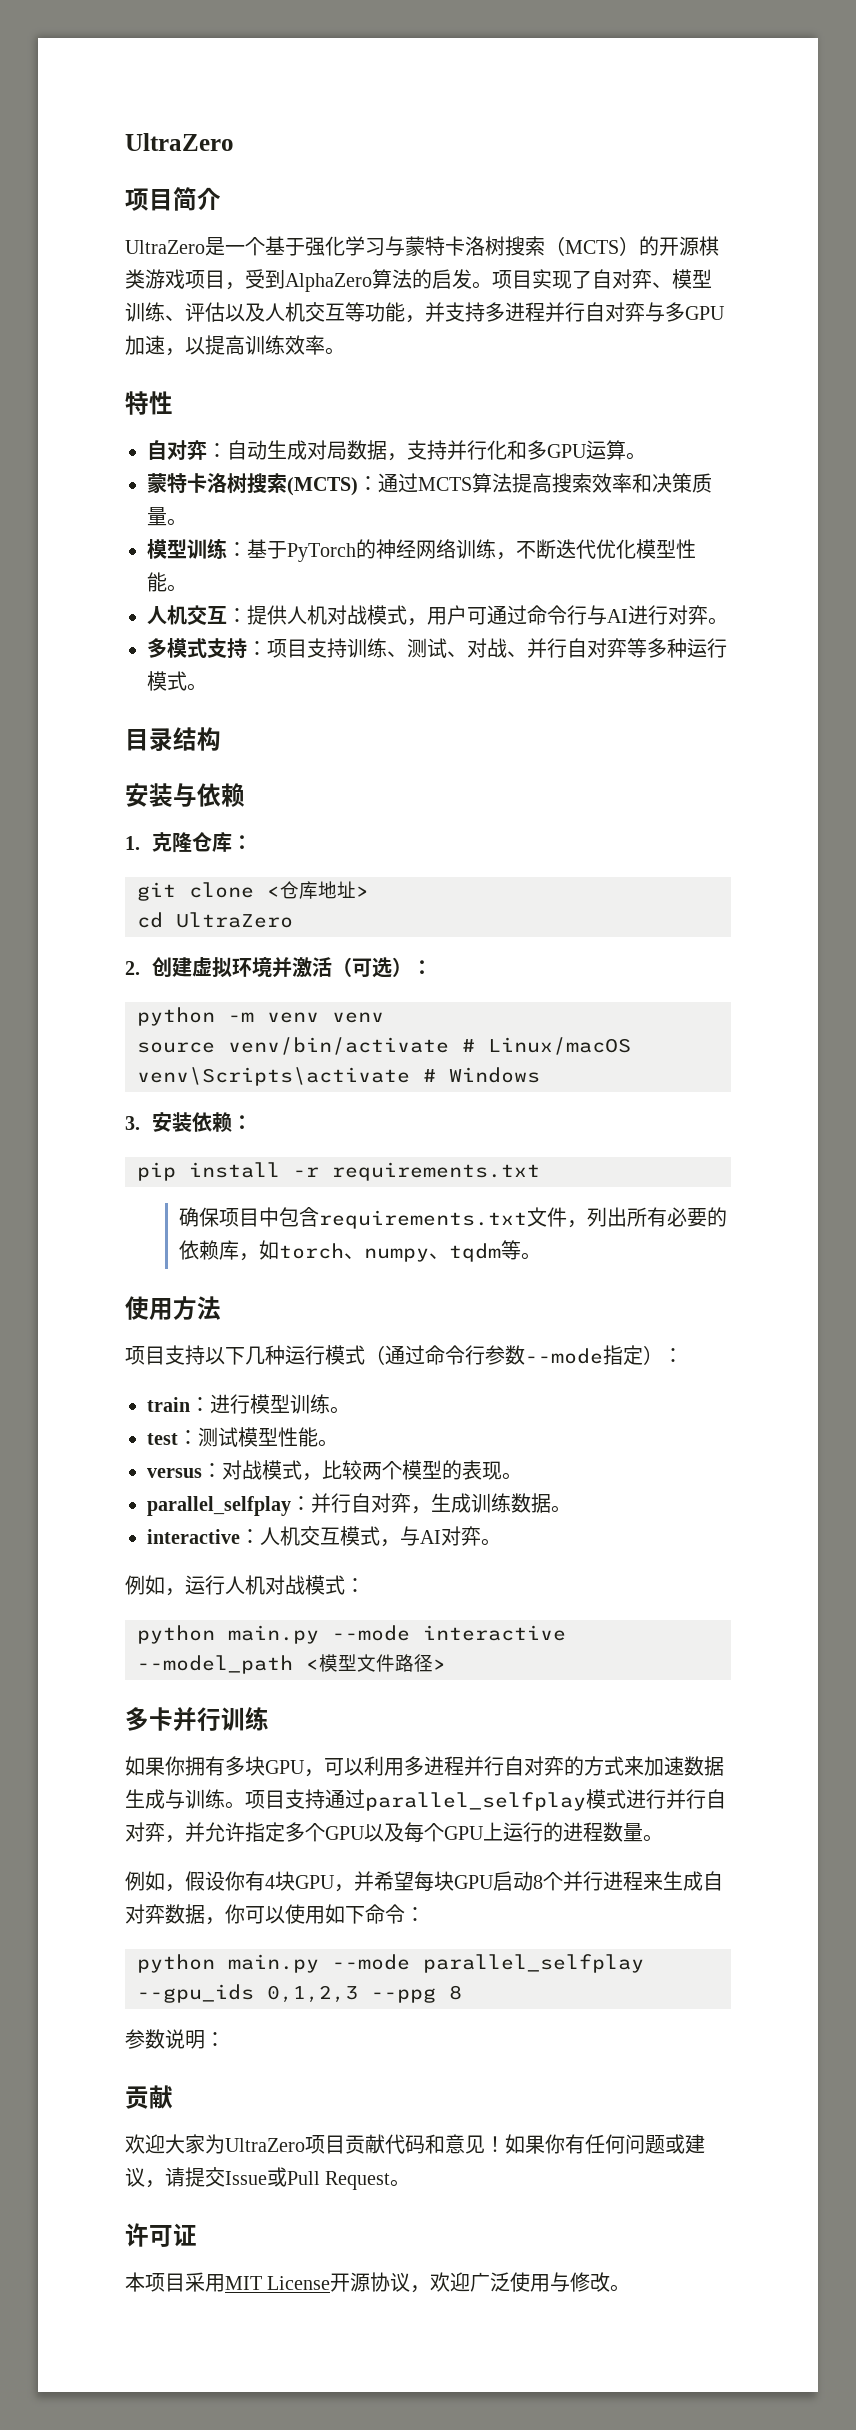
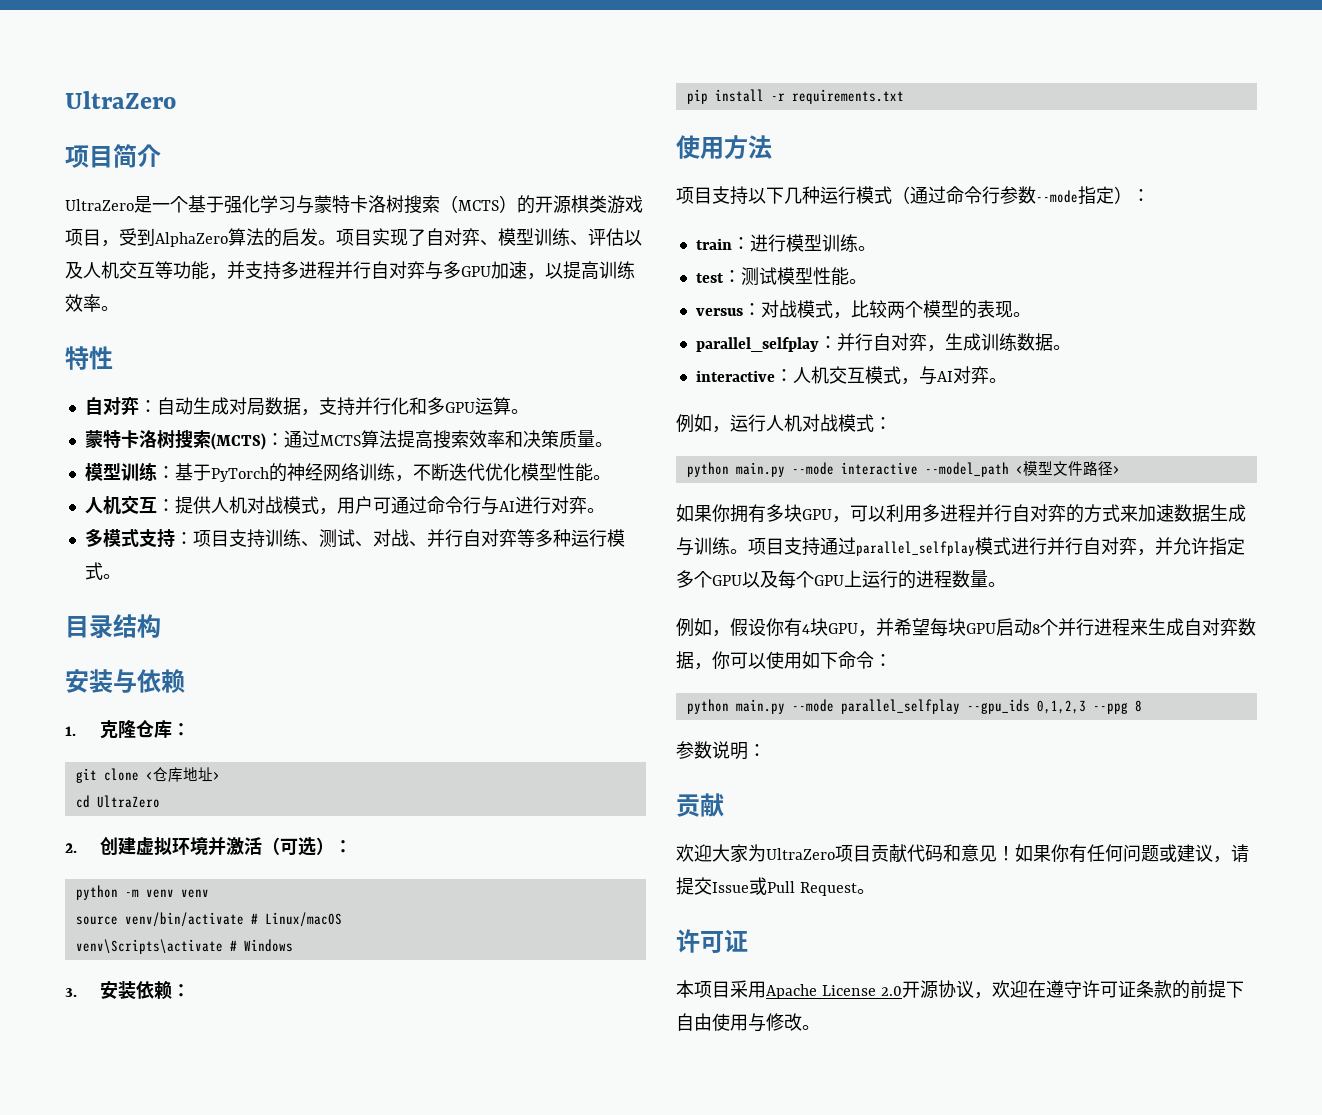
[179,1207,728,1229] [179,1240,542,1262] // 确保项目中包含requirements.txt文件，列出所有必要的依赖库，如torch、numpy、tqdm等。 -> (904, 96) none
[125,1707,269,1731] // 多卡并行训练 -> (1120, 469) none
[225,2276,331,2290] MIT License -> [766,984,902,999] Apache License 2.0
[470,2272,511,2292] 广泛 -> [1027,980,1244,999] [676,1013,712,1031] 在遵守许可证条款的前提下自由

